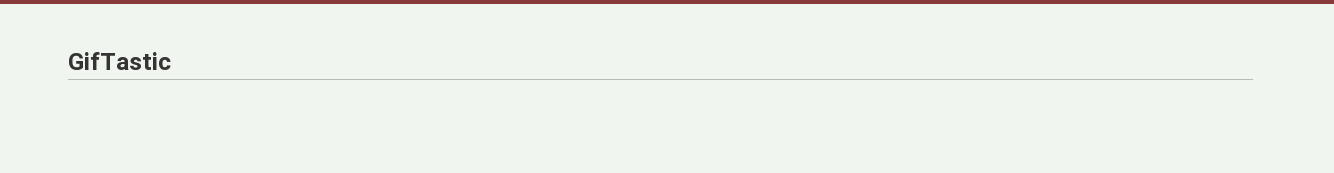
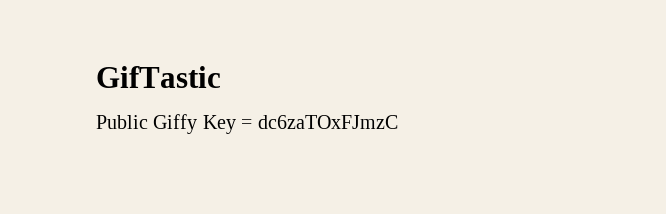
(171, 61) none -> [96,114,398,134] // Public Giffy Key = dc6zaTOxFJmzC

